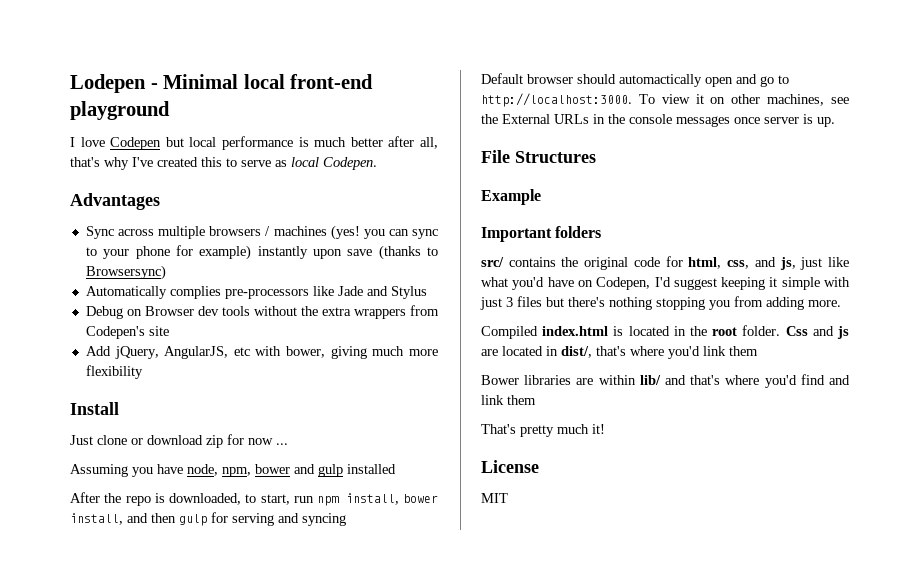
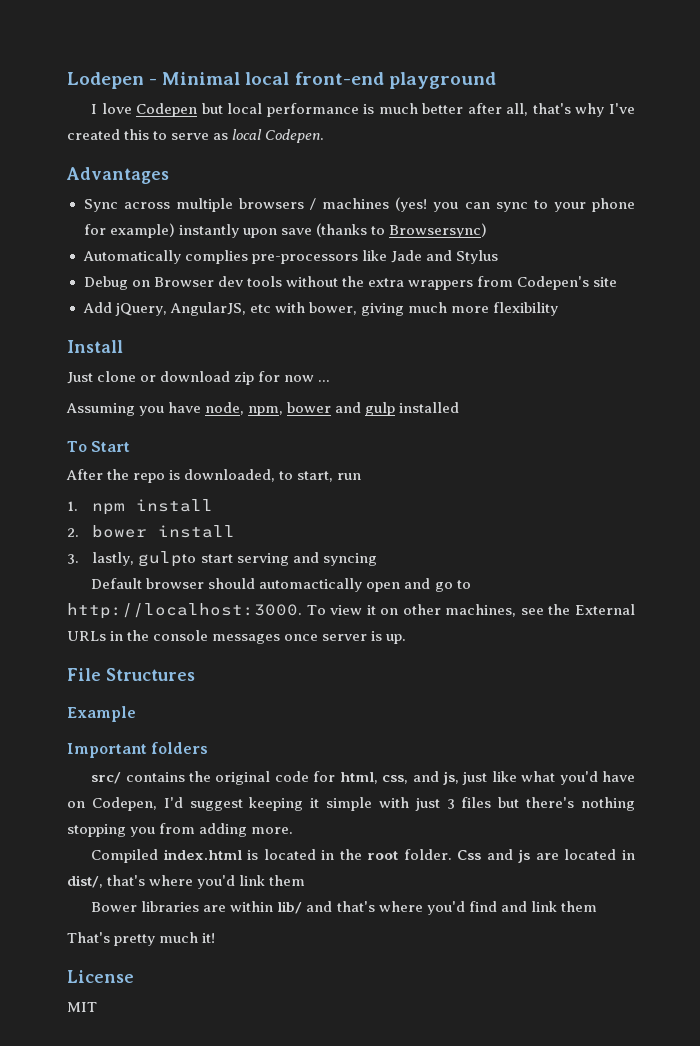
(396, 469) none -> [67,441,131,452] // To Start
[317,493,438,506] [70,512,228,526] npm install, bower install, and then gulp for -> [67,499,214,515] [67,525,236,538] [67,551,233,567] // 1. npm install // 2. bower install // 3. lastly, gulpto start

